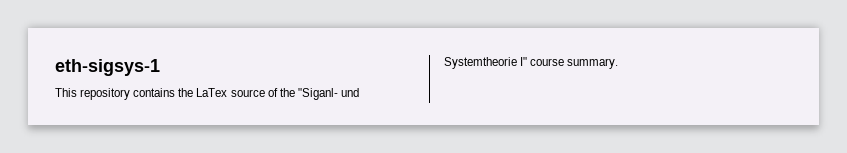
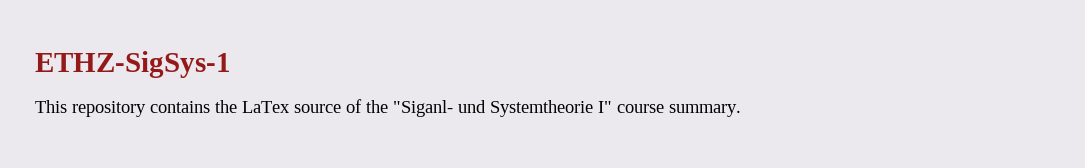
[55,59,160,76] eth-sigsys-1 -> [35,51,231,78] ETHZ-SigSys-1

